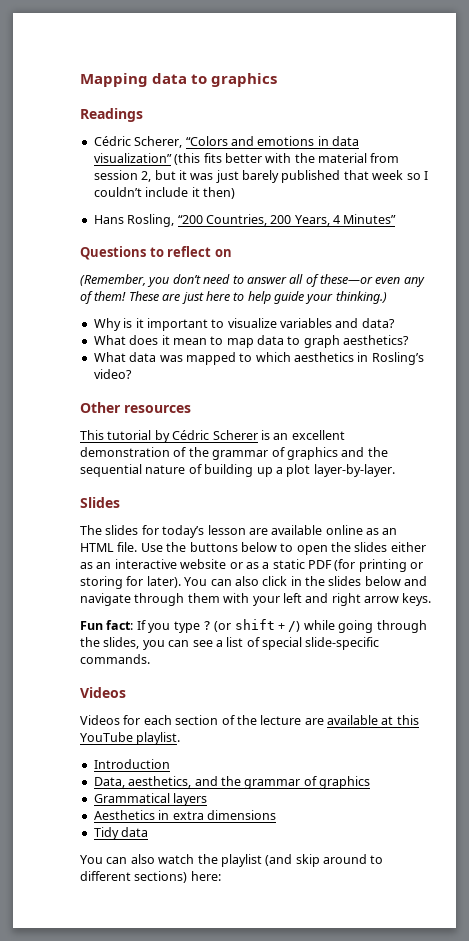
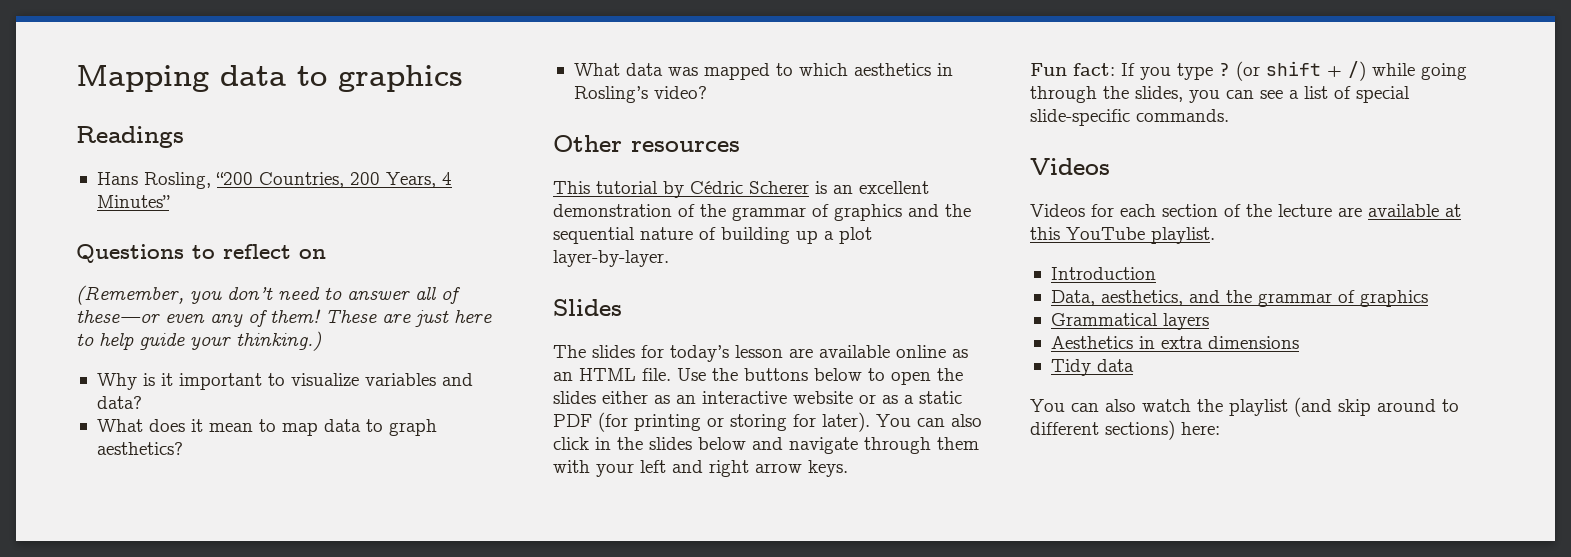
[93,136,359,148] [93,153,400,165] [93,170,428,183] [93,187,235,199] // Cédric Scherer, “Colors and emotions in data visualization” (this fits better with the material from session 2, but it was just barely published that week so I couldn’t include it then) -> (184, 137) none

